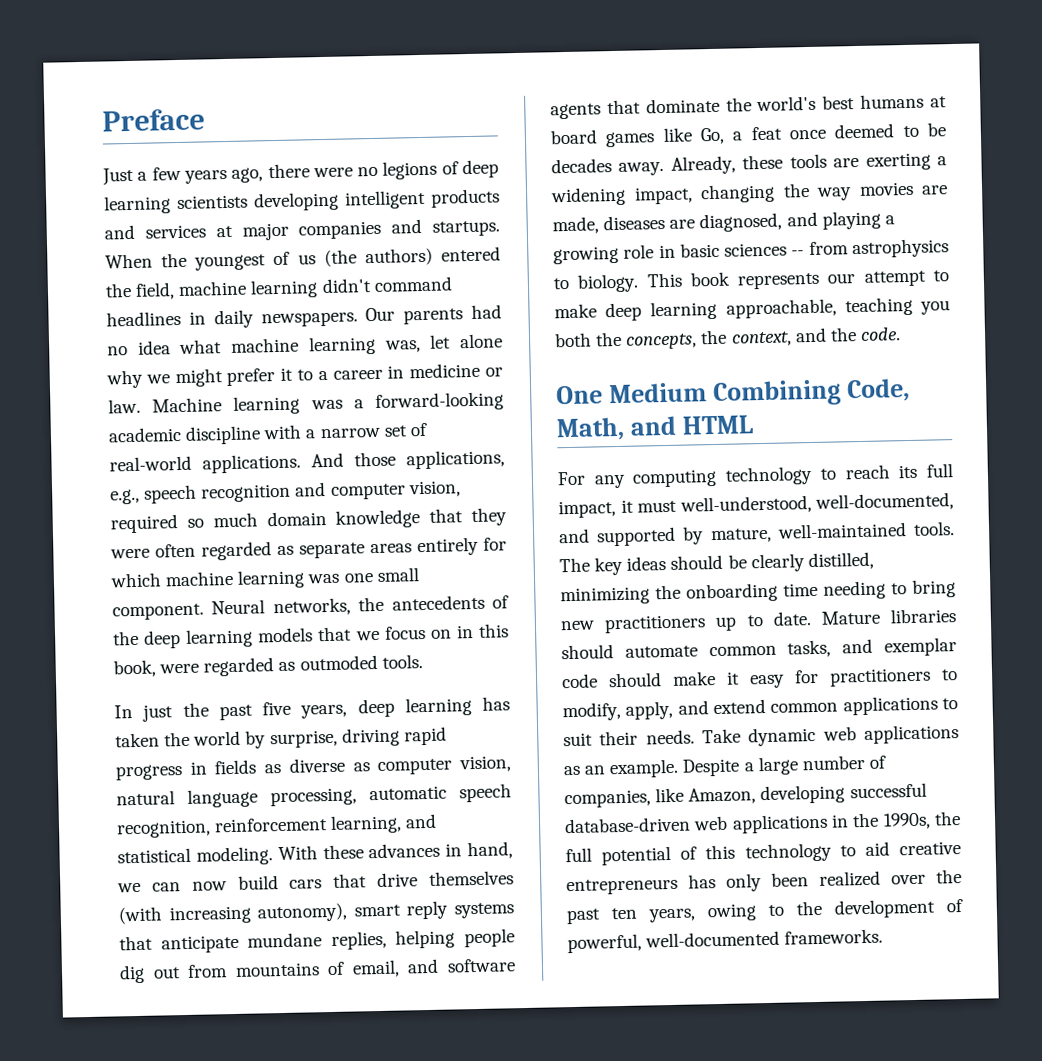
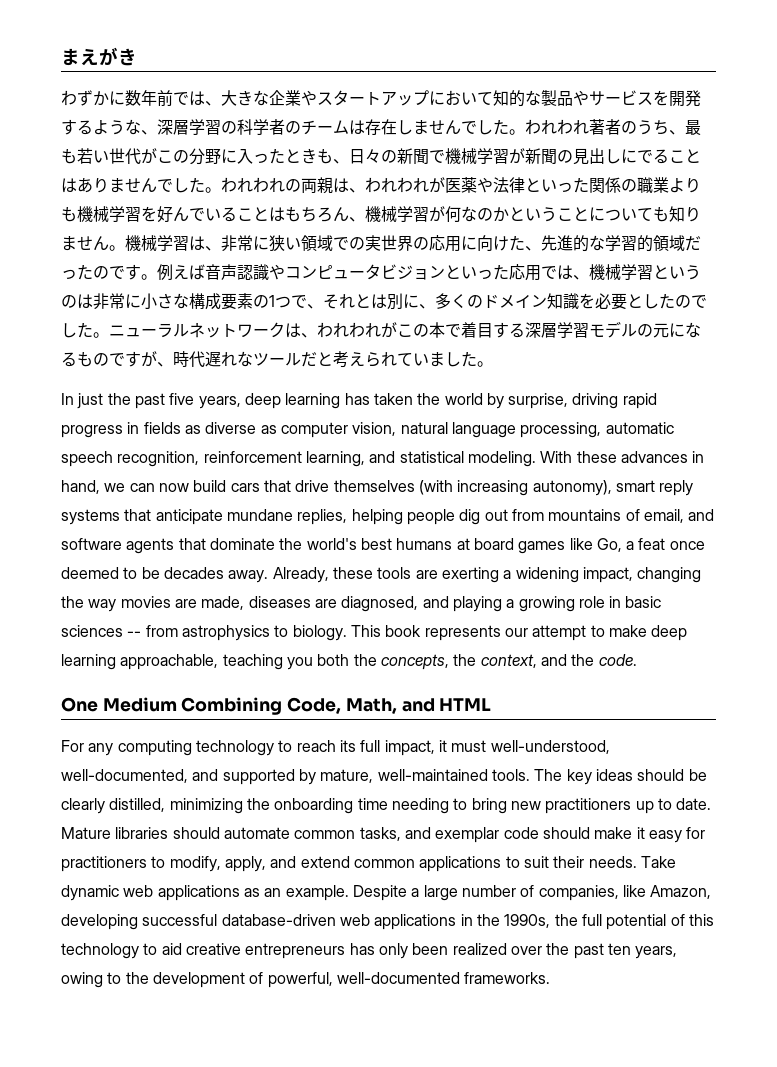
[102,108,205,132] [102,159,500,186] [104,188,500,215] [104,218,500,241] [105,246,502,271] [105,276,453,300] [106,304,502,329] [107,333,503,356] [106,362,504,389] [108,391,505,415] [108,422,428,445] [109,449,505,474] [110,480,461,505] [110,507,507,534] [110,536,507,561] [110,567,420,589] [112,594,509,621] [112,623,509,649] [113,654,423,678] Preface // Just a few years ago, there were no legions of deep learning scientists developing intelligent products and services at major companies and startups. When the youngest of us (the authors) entered the field, machine learning didn't command headlines in daily newspapers. Our parents had no idea what machine learning was, let alone why we might prefer it to a career in medicine or law. Machine learning was a forward-looking academic discipline with a narrow set of real-world applications. And those applications, e.g., speech recognition and computer vision, required so much domain knowledge that they were often regarded as separate areas entirely for which machine learning was one small component. Neural networks, the antecedents of the deep learning models that we focus on in this book, were regarded as outmoded tools. -> [61,47,137,66] [61,90,701,107] [61,119,701,135] [61,148,701,165] [61,177,701,194] [61,206,701,223] [61,235,701,252] [61,264,701,281] [61,293,707,310] [61,321,701,338] [61,351,493,368] まえがき // わずかに数年前では、大きな企業やスタートアップにおいて知的な製品やサービスを開発するような、深層学習の科学者のチームは存在しませんでした。われわれ著者のうち、最も若い世代がこの分野に入ったときも、日々の新聞で機械学習が新聞の見出しにでることはありませんでした。われわれの両親は、われわれが医薬や法律といった関係の職業よりも機械学習を好んでいることはもちろん、機械学習が何なのかということについても知りません。機械学習は、非常に狭い領域での実世界の応用に向けた、先進的な学習的領域だったのです。例えば音声認識やコンピュータビジョンといった応用では、機械学習というのは非常に小さな構成要素の1つで、それとは別に、多くのドメイン知識を必要としたのでした。ニューラルネットワークは、われわれがこの本で着目する深層学習モデルの元になるものですが、時代遅れなツールだと考えられていました。

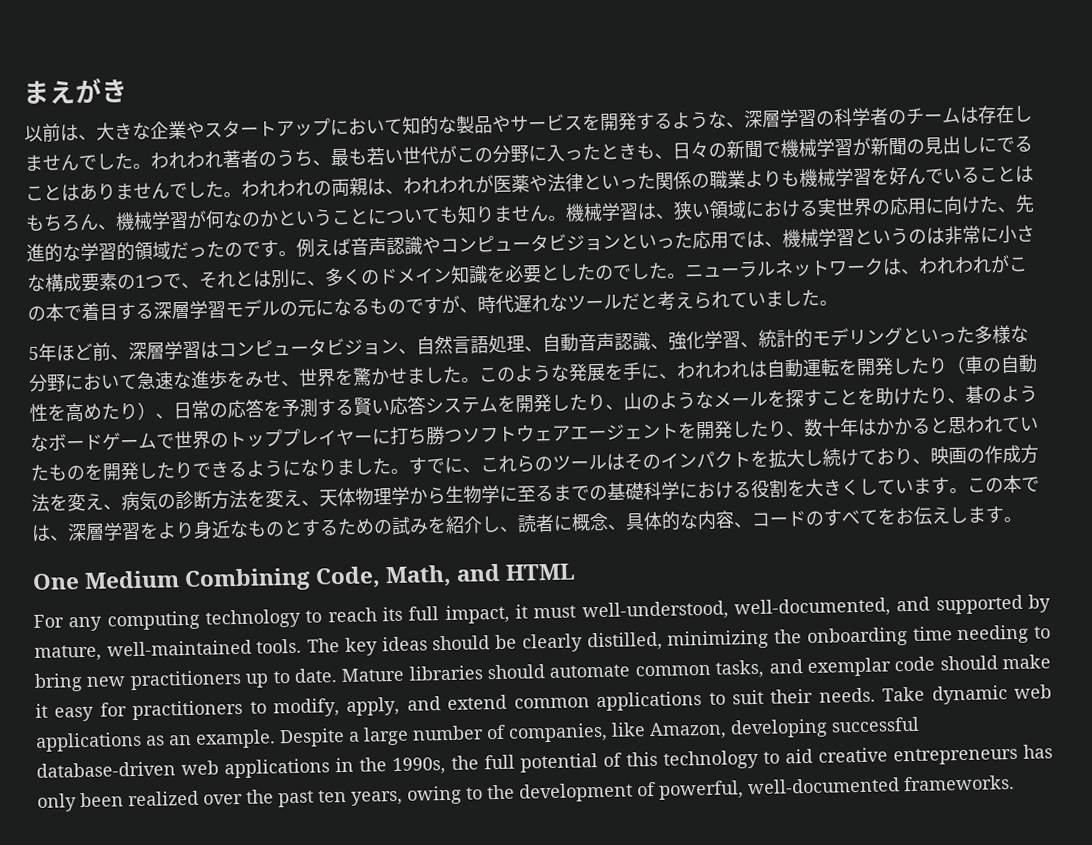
[61,90,189,107] わずかに数年前で -> [24,123,61,143] 以前
[221,235,269,252] 非常に -> (675, 216) none
[333,237,365,250] での -> [745,199,819,218] における
[61,393,657,409] [61,422,674,438] [61,451,705,467] [61,480,694,496] [61,509,715,525] [61,538,705,554] [61,567,702,583] [61,596,662,612] [61,625,688,641] [61,654,637,670] In just the past five years, deep learning has taken the world by surprise, driving rapid progress in fields as diverse as computer vision, natural language processing, automatic speech recognition, reinforcement learning, and statistical modeling. With these advances in hand, we can now build cars that drive themselves (with increasing autonomy), smart reply systems that anticipate mundane replies, helping people dig out from mountains of email, and software agents that dominate the world's best humans at board games like Go, a feat once deemed to be decades away. Already, these tools are exerting a widening impact, changing the way movies are made, diseases are diagnosed, and playing a growing role in basic sciences -- from astrophysics to biology. This book represents our attempt to make deep learning approachable, teaching you both the concepts, the context, and the code. -> [28,324,1029,362] [28,354,1038,393] [29,385,1038,423] [30,416,1039,452] [30,444,1039,481] [31,474,1040,512] [31,506,1023,542] 5年ほど前、深層学習はコンピュータビジョン、自然言語処理、自動音声認識、強化学習、統計的モデリングといった多様な分野において急速な進歩をみせ、世界を驚かせました。このような発展を手に、われわれは自動運転を開発したり（車の自動性を高めたり）、日常の応答を予測する賢い応答システムを開発したり、山のようなメールを探すことを助けたり、碁のようなボードゲームで世界のトッププレイヤーに打ち勝つソフトウェアエージェントを開発したり、数十年はかかると思われていたものを開発したりできるようになりました。すでに、これらのツールはそのインパクトを拡大し続けており、映画の作成方法を変え、病気の診断方法を変え、天体物理学から生物学に至るまでの基礎科学における役割を大きくしています。この本では、深層学習をより身近なものとするための試みを紹介し、読者に概念、具体的な内容、コードのすべてをお伝えします。

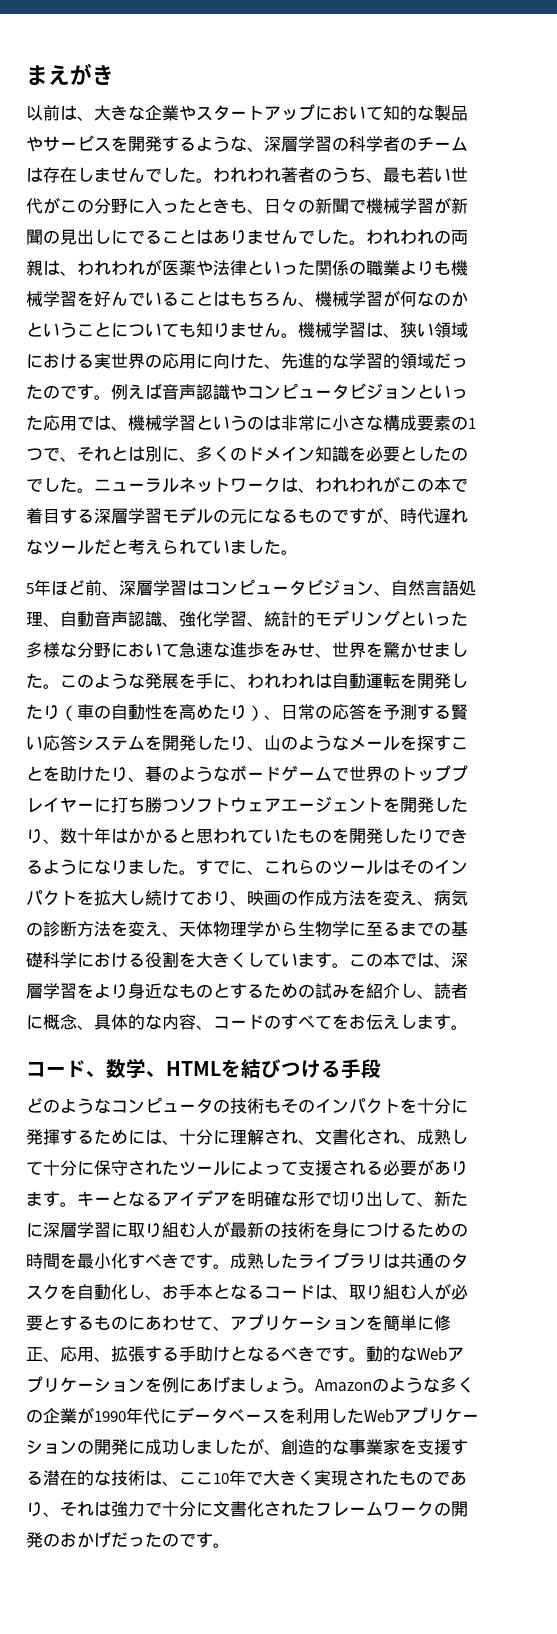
[32,563,577,593] [33,594,1051,632] [34,624,1052,662] [34,654,1051,692] [35,684,1052,722] [35,716,920,752] [36,744,1053,779] [37,775,1015,812] One Medium Combining Code, Math, and HTML // For any computing technology to reach its full impact, it must well-understood, well-documented, and supported by mature, well-maintained tools. The key ideas should be clearly distilled, minimizing the onboarding time needing to bring new practitioners up to date. Mature libraries should automate common tasks, and exemplar code should make it easy for practitioners to modify, apply, and extend common applications to suit their needs. Take dynamic web applications as an example. Despite a large number of companies, like Amazon, developing successful database-driven web applications in the 1990s, the full potential of this technology to aid creative entrepreneurs has only been realized over the past ten years, owing to the development of powerful, well-documented frameworks. -> [26,1058,381,1079] [26,1097,468,1114] [26,1129,468,1145] [26,1159,468,1176] [26,1190,468,1207] [26,1221,468,1238] [26,1252,468,1269] [26,1283,468,1300] [26,1314,451,1331] [26,1346,464,1362] [26,1376,474,1393] [26,1407,479,1424] [26,1438,468,1455] [26,1469,467,1486] [26,1501,468,1517] [26,1531,230,1548] コード、数学、HTMLを結びつける手段 // どのようなコンピュータの技術もそのインパクトを十分に発揮するためには、十分に理解され、文書化され、成熟して十分に保守されたツールによって支援される必要があります。キーとなるアイデアを明確な形で切り出して、新たに深層学習に取り組む人が最新の技術を身につけるための時間を最小化すべきです。成熟したライブラリは共通のタスクを自動化し、お手本となるコードは、取り組む人が必要とするものにあわせて、アプリケーションを簡単に修正、応用、拡張する手助けとなるべきです。動的なWebアプリケーションを例にあげましょう。Amazonのような多くの企業が1990年代にデータベースを利用したWebアプリケーションの開発に成功しましたが、創造的な事業家を支援する潜在的な技術は、ここ10年で大きく実現されたものであり、それは強力で十分に文書化されたフレームワークの開発のおかげだったのです。

